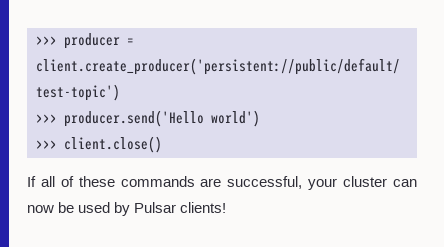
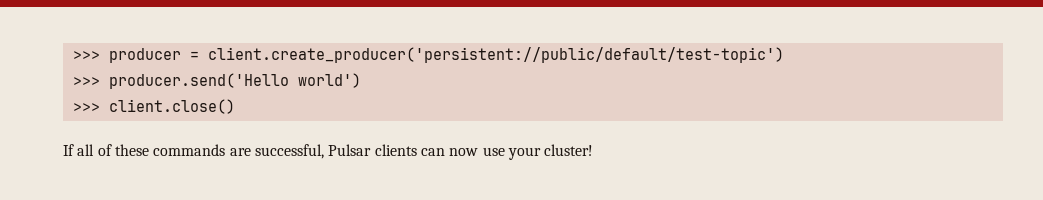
[308,176,418,190] [27,202,227,216] your cluster can now be used by Pulsar clients! -> [328,144,594,160] Pulsar clients can now use your cluster!

